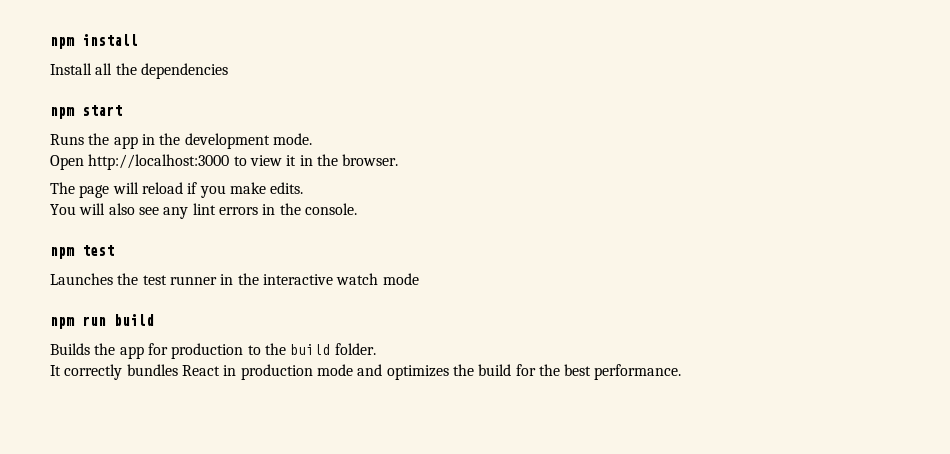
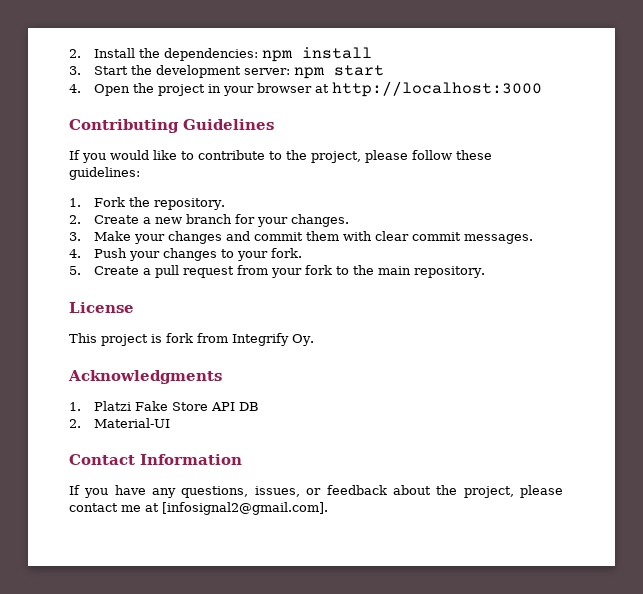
[50,34,138,49] [50,63,228,79] [50,105,122,119] [50,133,312,149] [50,154,399,170] [50,182,304,198] [50,203,357,219] [50,245,114,259] [50,273,419,285] [50,314,154,329] [50,343,376,359] [50,364,682,380] npm install // Install all the dependencies // npm start // Runs the app in the development mode. // Open http://localhost:3000 to view it in the browser. // The page will reload if you make edits. // You will also see any lint errors in the console. // npm test // Launches the test runner in the interactive watch mode // npm run build // Builds the app for production to the build folder. // It correctly bundles React in production mode and optimizes the build for the best performance. -> [69,47,372,62] [69,65,384,79] [69,81,542,97] [69,119,274,133] [69,150,492,163] [69,167,140,180] [69,197,225,210] [69,214,349,227] [69,231,533,244] [69,248,302,261] [69,265,485,278] [69,302,134,313] [69,333,314,346] [68,370,222,384] [69,401,259,411] [69,418,170,428] [69,454,242,465] [69,485,563,498] [69,502,328,515] 2. Install the dependencies: npm install // 3. Start the development server: npm start // 4. Open the project in your browser at http://localhost:3000 // Contributing Guidelines // If you would like to contribute to the project, please follow these guidelines: // 1. Fork the repository. // 2. Create a new branch for your changes. // 3. Make your changes and commit them with clear commit messages. // 4. Push your changes to your fork. // 5. Create a pull request from your fork to the main repository. // License // This project is fork from Integrify Oy. // Acknowledgments // 1. Platzi Fake Store API DB // 2. Material-UI // Contact Information // If you have any questions, issues, or feedback about the project, please contact me at [infosignal2@gmail.com].

